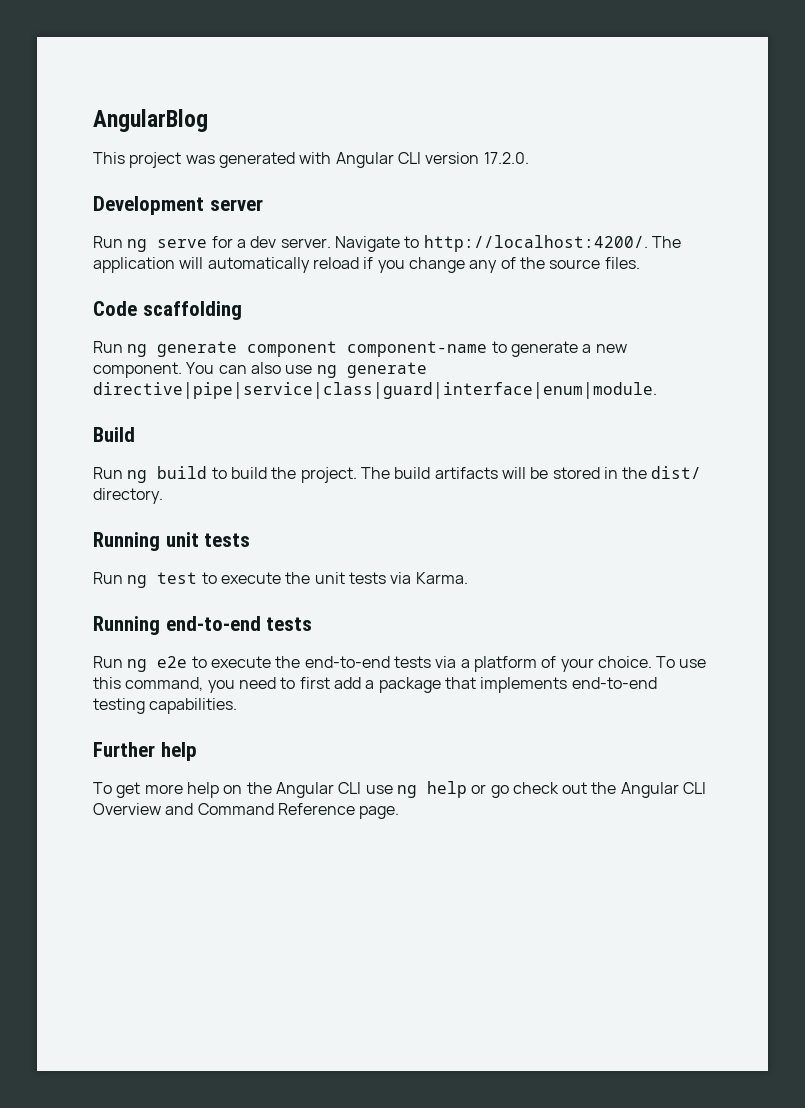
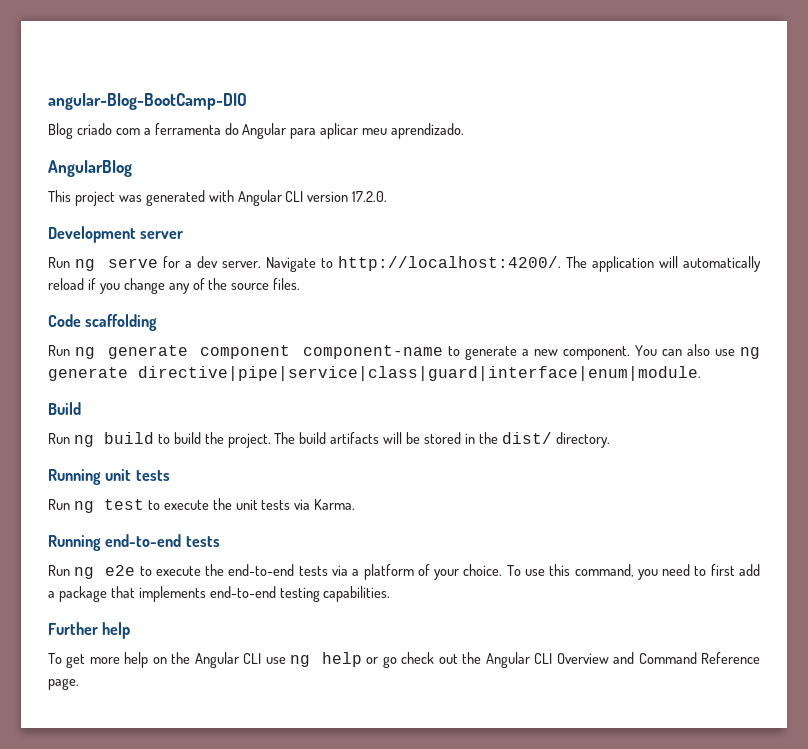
(93, 120) none -> [48,93,247,110] [48,123,465,139] angular-Blog-BootCamp-DIO // Blog criado com a ferramenta do Angular para aplicar meu aprendizado. //

